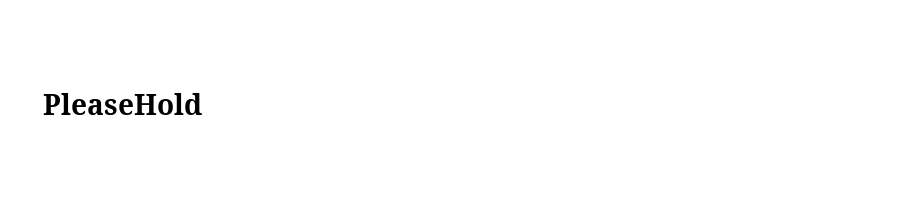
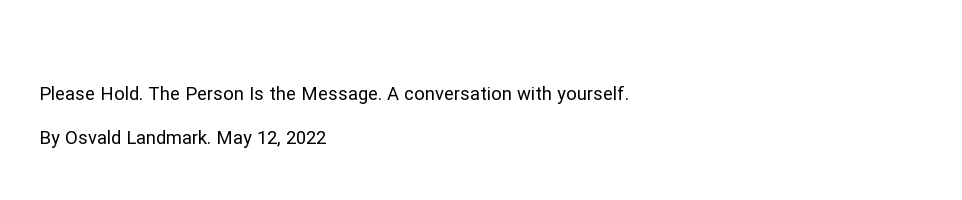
[43,93,202,115] PleaseHold -> [39,85,629,104] [39,130,326,148] Please Hold. The Person Is the Message. A conversation with yourself. // By Osvald Landmark. May 12, 2022

